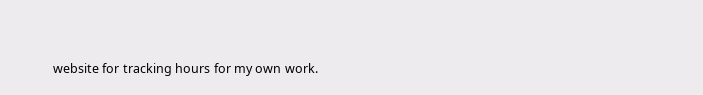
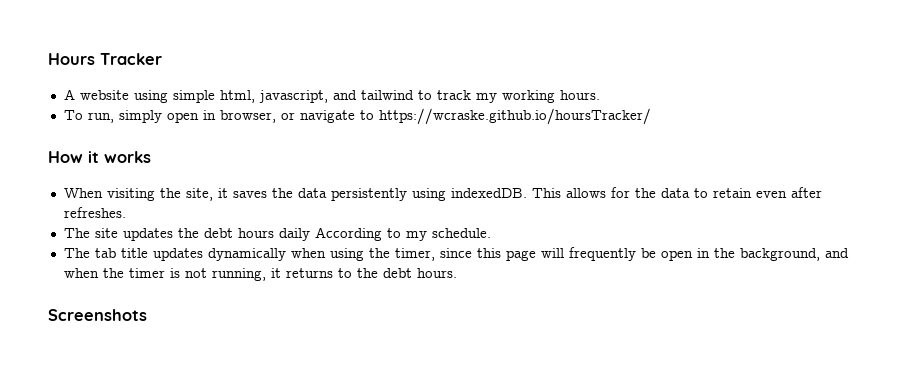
[53,63,318,76] website for tracking hours for my own work. -> [48,53,162,65] [63,89,600,103] [63,108,651,125] [48,151,151,163] [63,187,822,201] [63,207,126,218] [63,227,491,241] [63,247,849,261] [63,268,457,281] [48,309,147,321] Hours Tracker // A website using simple html, javascript, and tailwind to track my working hours. // To run, simply open in browser, or navigate to https://wcraske.github.io/hoursTracker/ // How it works // When visiting the site, it saves the data persistently using indexedDB. This allows for the data to retain even after refreshes. // The site updates the debt hours daily According to my schedule. // The tab title updates dynamically when using the timer, since this page will frequently be open in the background, and when the timer is not running, it returns to the debt hours. // Screenshots

